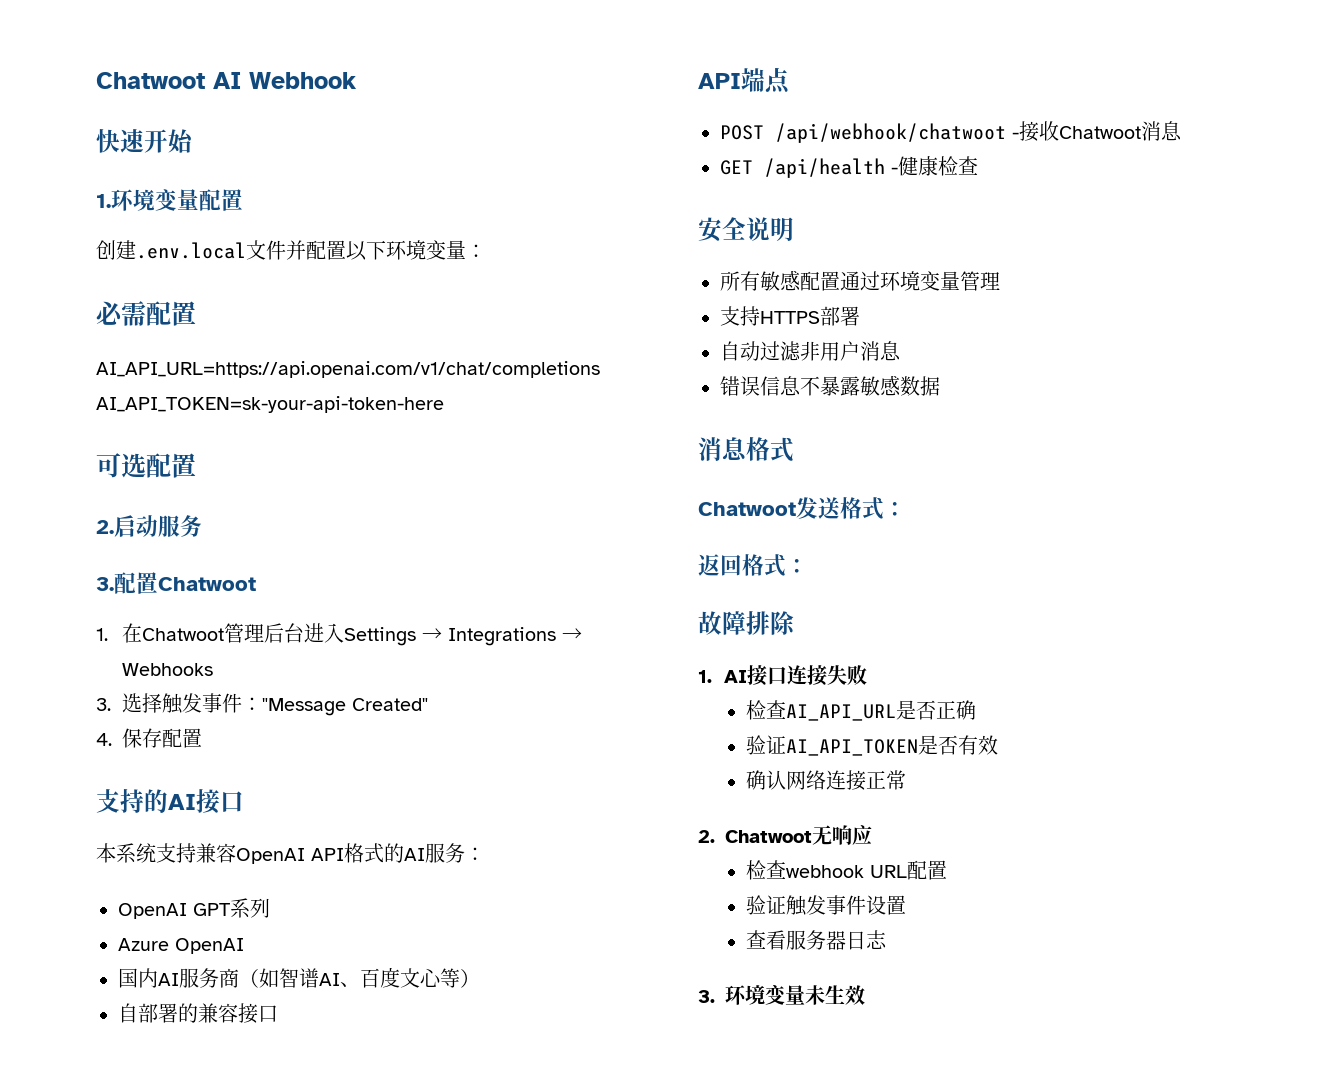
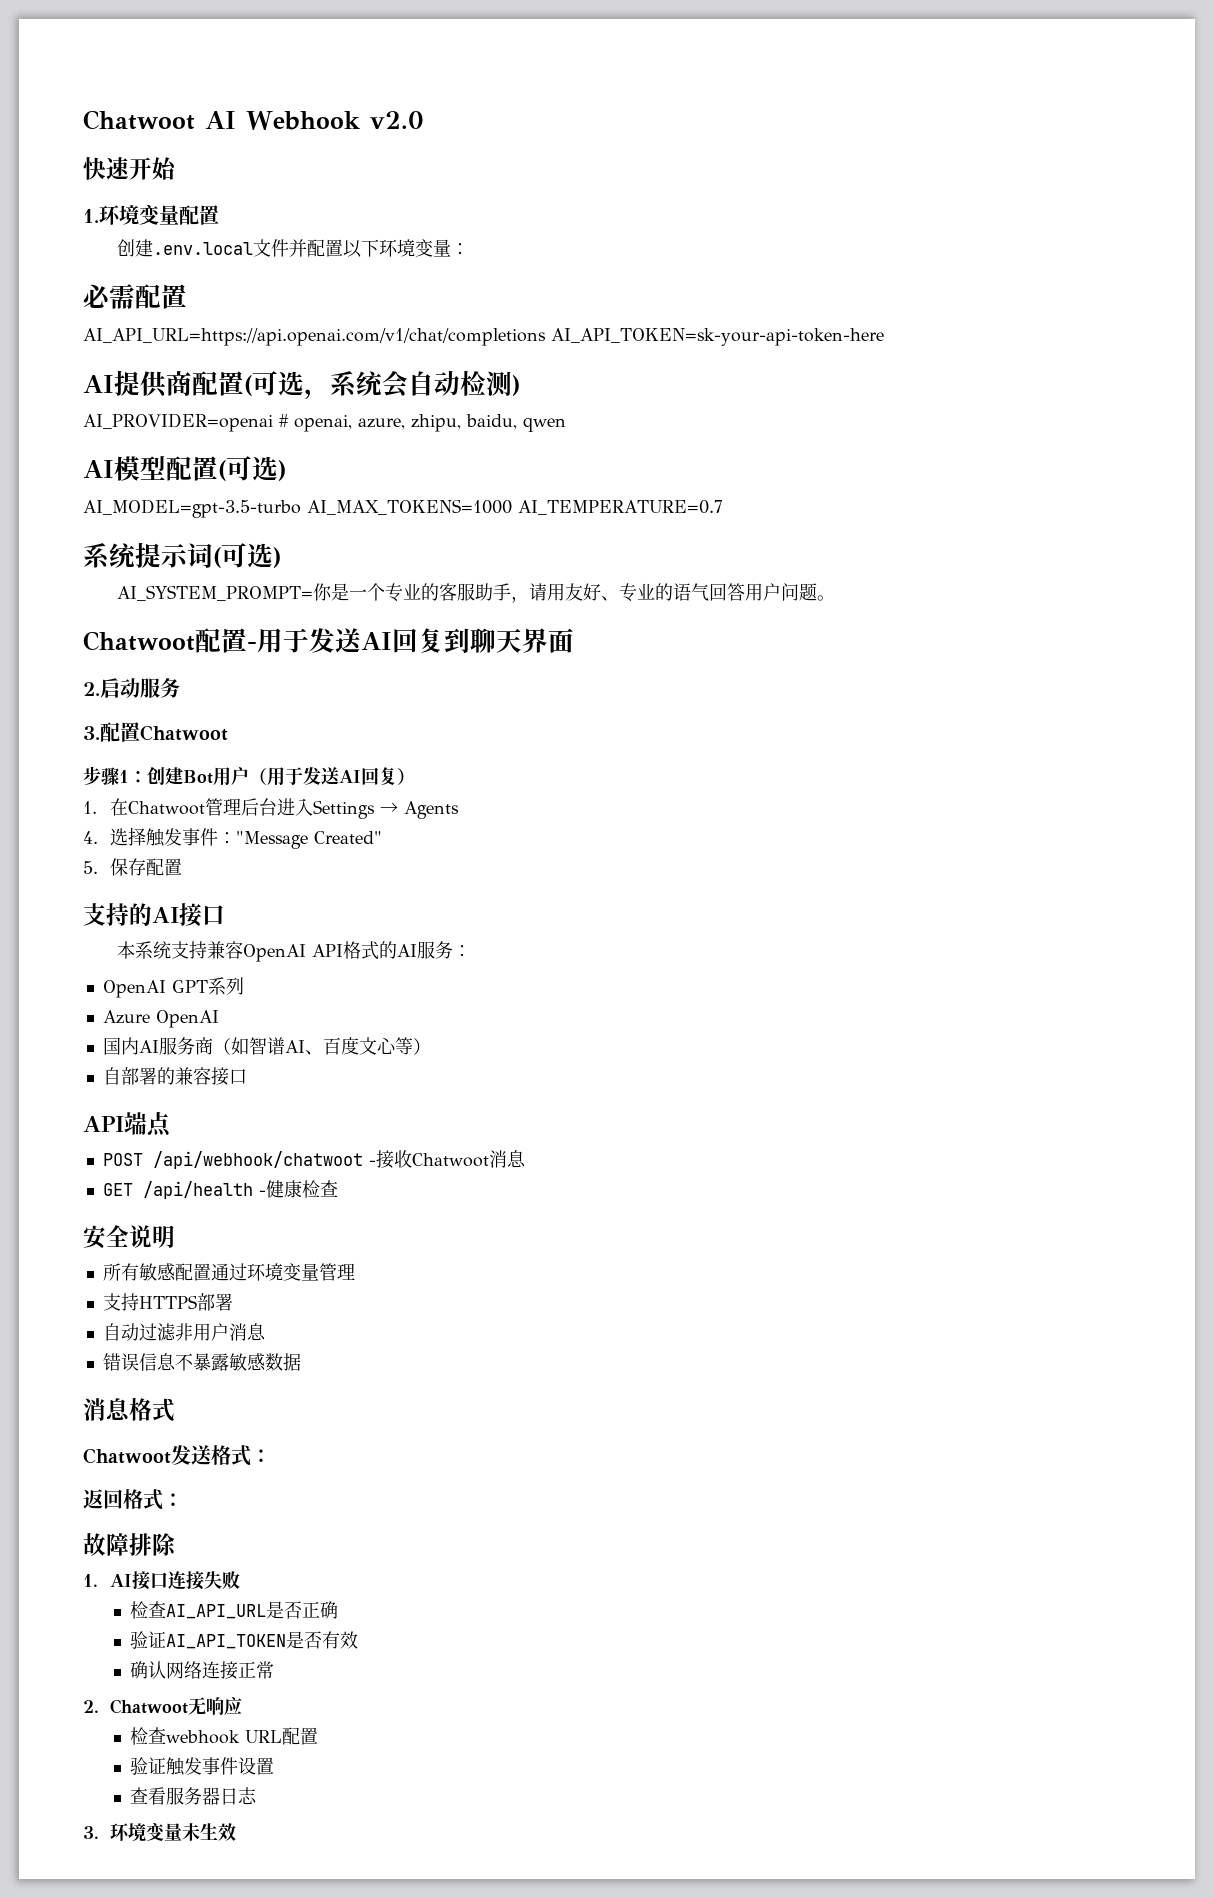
(357, 80) none -> [369,111,424,129] v2.0
[96,453,196,478] 可选配置 -> [83,370,520,400] [83,413,566,432] [83,456,286,481] [83,499,722,518] [83,542,281,569] [117,583,836,603] [83,628,574,653] AI提供商配置(可选，系统会自动检测) // AI_PROVIDER=openai # openai, azure, zhipu, baidu, qwen // AI模型配置(可选) // AI_MODEL=gpt-3.5-turbo AI_MAX_TOKENS=1000 AI_TEMPERATURE=0.7 // 系统提示词(可选) // AI_SYSTEM_PROMPT=你是一个专业的客服助手，请用友好、专业的语气回答用户问题。 // Chatwoot配置-用于发送AI回复到聊天界面
(256, 584) none -> [83,766,415,786] // 步骤1：创建Bot用户（用于发送AI回复）
[447,627,582,646] [121,663,213,676] [96,698,111,711] Integrations → Webhooks // 3. -> [404,801,460,819] [83,831,98,844] Agents // 4.
[96,733,112,746] 4. -> [83,861,98,874] 5.

